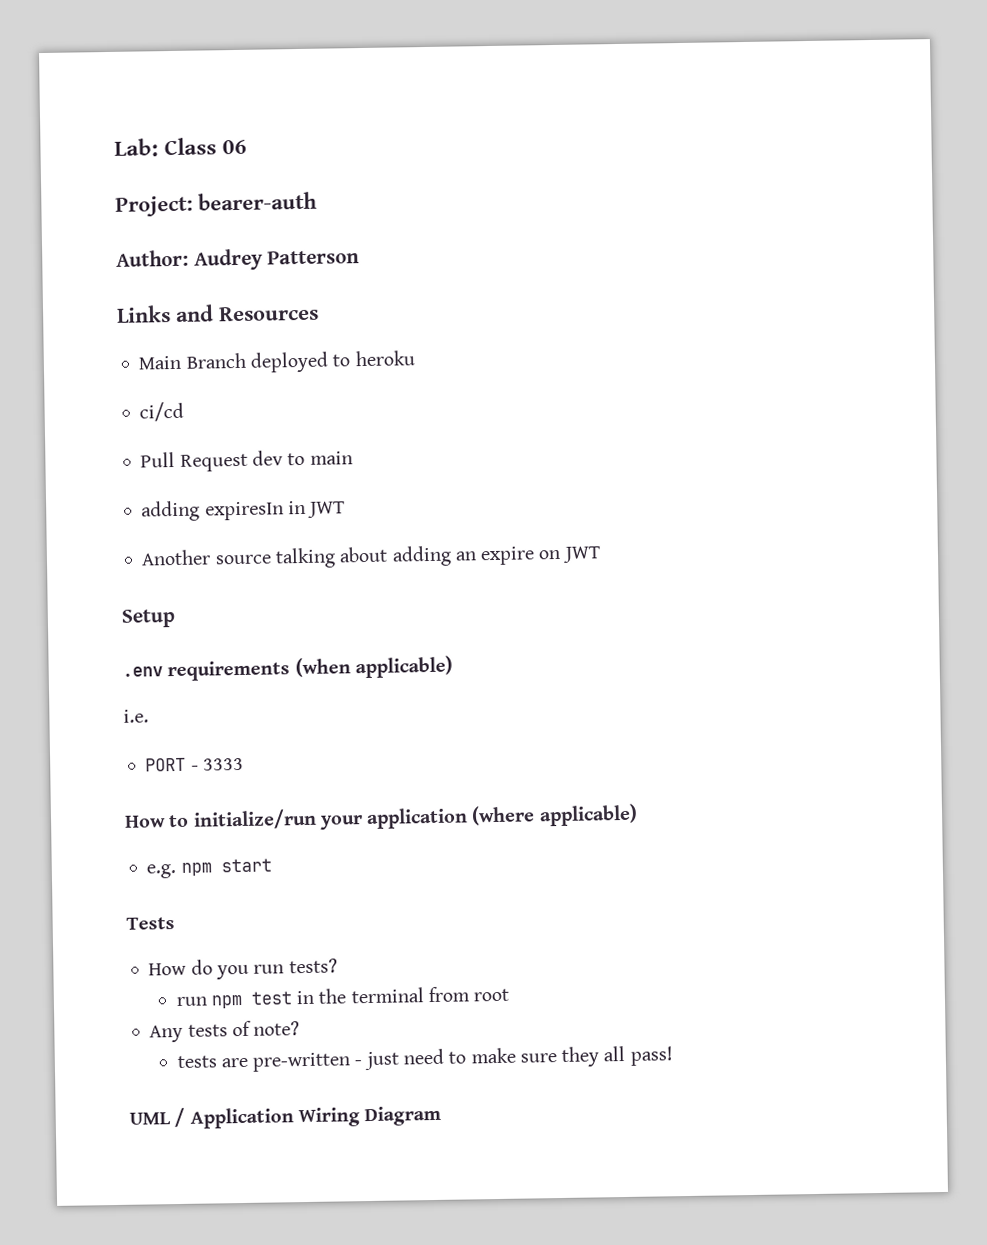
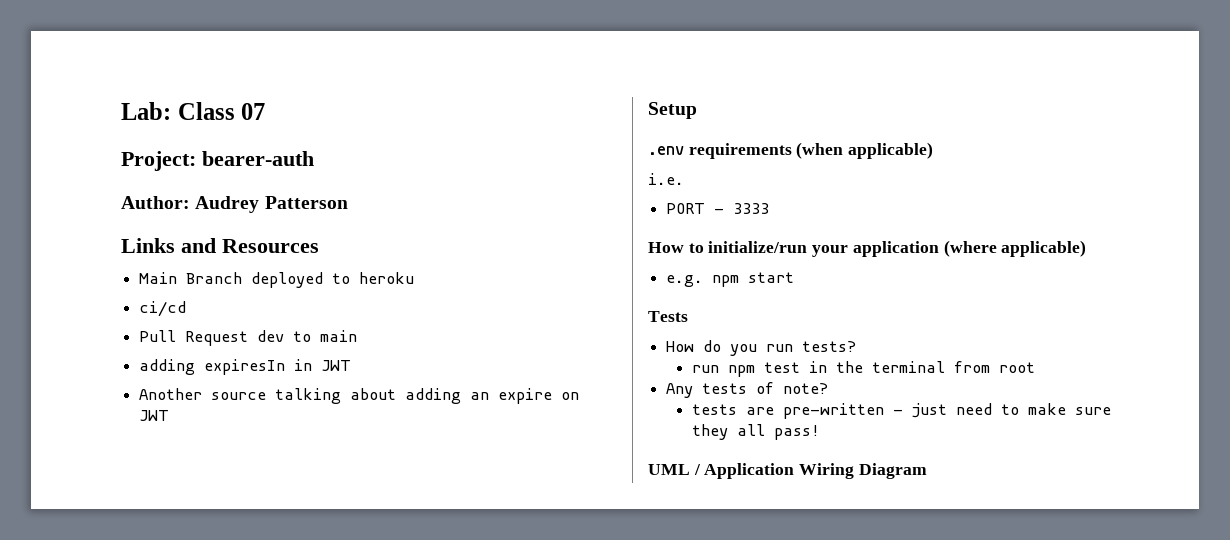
[222,139,248,155] 06 -> [241,103,266,120] 07

